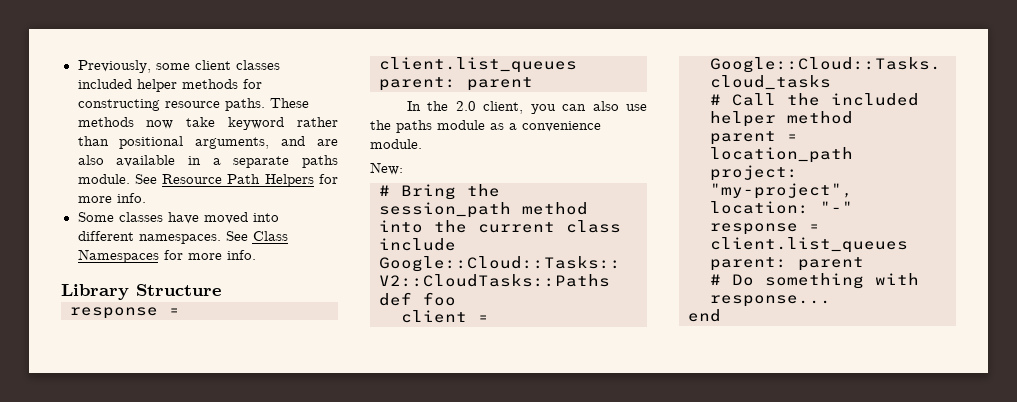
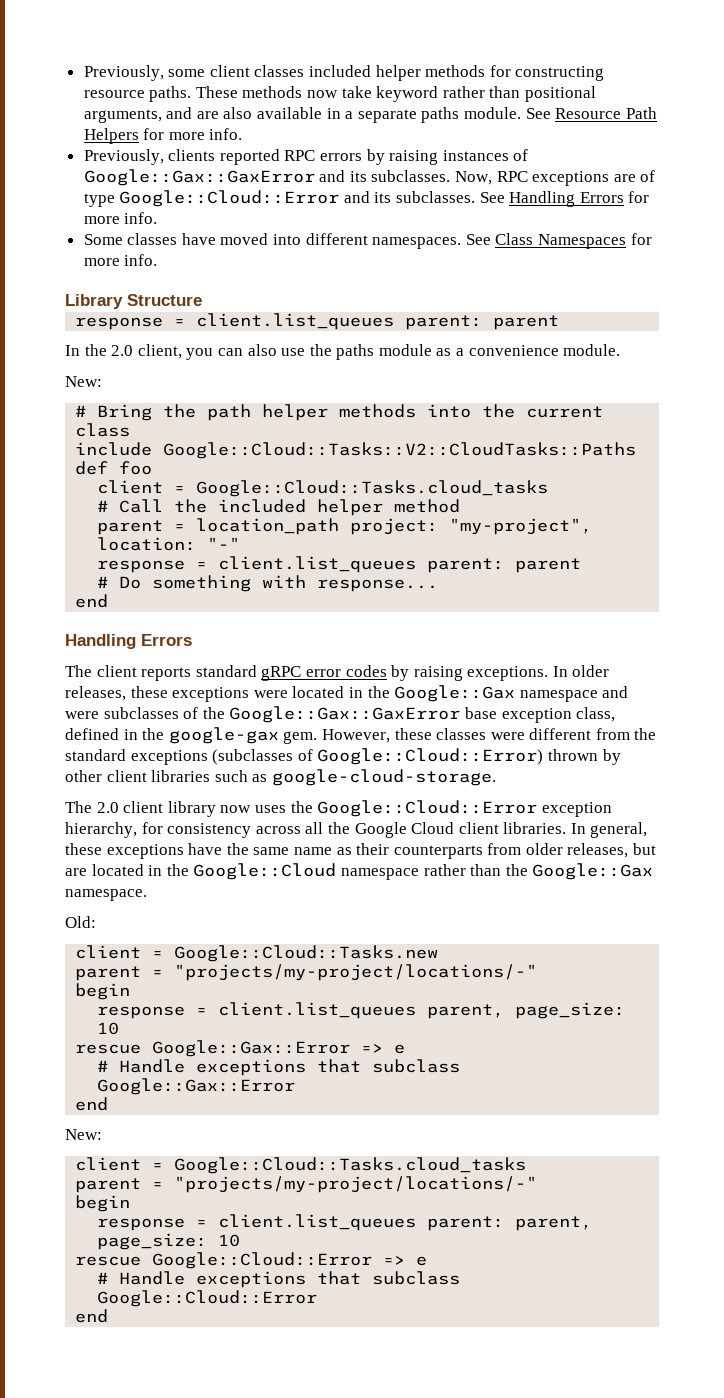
(146, 198) none -> [83,149,529,165] [83,169,656,186] [83,190,650,207] [83,212,158,224] // Previously, clients reported RPC errors by raising instances of Google::Gax::GaxError and its subclasses. Now, RPC exceptions are of type Google::Cloud::Error and its subclasses. See Handling Errors for more info.
[379,202,588,218] session_path method -> [207,404,417,421] path helper methods
(721, 315) none -> [65,634,192,649] [65,665,610,681] [65,685,629,702] [65,706,616,723] [65,727,657,744] [65,748,621,765] [65,769,496,786] [65,800,612,817] [65,822,648,838] [65,843,657,859] [65,863,654,880] [65,889,147,901] [65,916,96,928] [75,945,439,962] [75,964,538,981] [75,983,131,1000] [97,1002,626,1019] [97,1022,120,1035] [75,1040,406,1057] [97,1059,461,1076] [97,1078,296,1095] [75,1097,109,1111] [65,1129,102,1140] [75,1157,527,1174] [75,1176,538,1193] [75,1195,131,1212] [97,1214,593,1231] [97,1233,241,1250] [75,1252,428,1269] [97,1271,461,1288] [97,1290,318,1307] [75,1309,109,1323] // Handling Errors // The client reports standard gRPC error codes by raising exceptions. In older releases, these exceptions were located in the Google::Gax namespace and were subclasses of the Google::Gax::GaxError base exception class, defined in the google-gax gem. However, these classes were different from the standard exceptions (subclasses of Google::Cloud::Error) thrown by other client libraries such as google-cloud-storage. // The 2.0 client library now uses the Google::Cloud::Error exception hierarchy, for consistency across all the Google Cloud client libraries. In general, these exceptions have the same name as their counterparts from older releases, but are located in the Google::Cloud namespace rather than the Google::Gax namespace. // Old: // client = Google::Cloud::Tasks.new // parent = "projects/my-project/locations/-" // begin // response = client.list_queues parent, page_size: 10 // rescue Google::Gax::Error => e // # Handle exceptions that subclass Google::Gax::Error // end // New: // client = Google::Cloud::Tasks.cloud_tasks // parent = "projects/my-project/locations/-" // begin // response = client.list_queues parent: parent, page_size: 10 // rescue Google::Cloud::Error => e // # Handle exceptions that subclass Google::Cloud::Error // end

